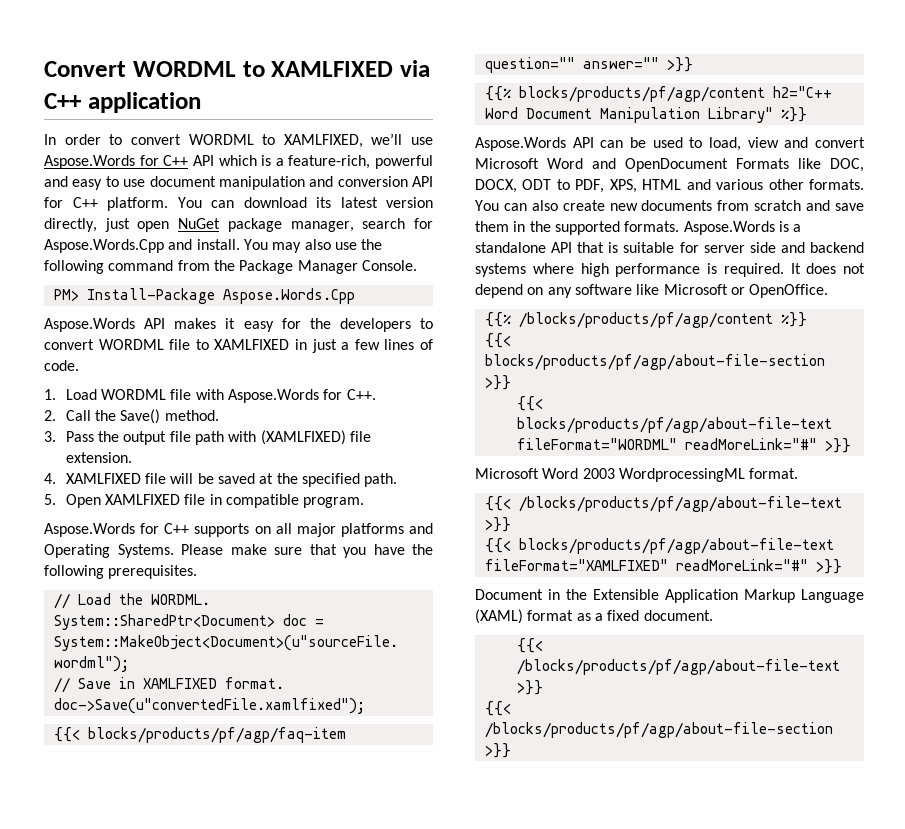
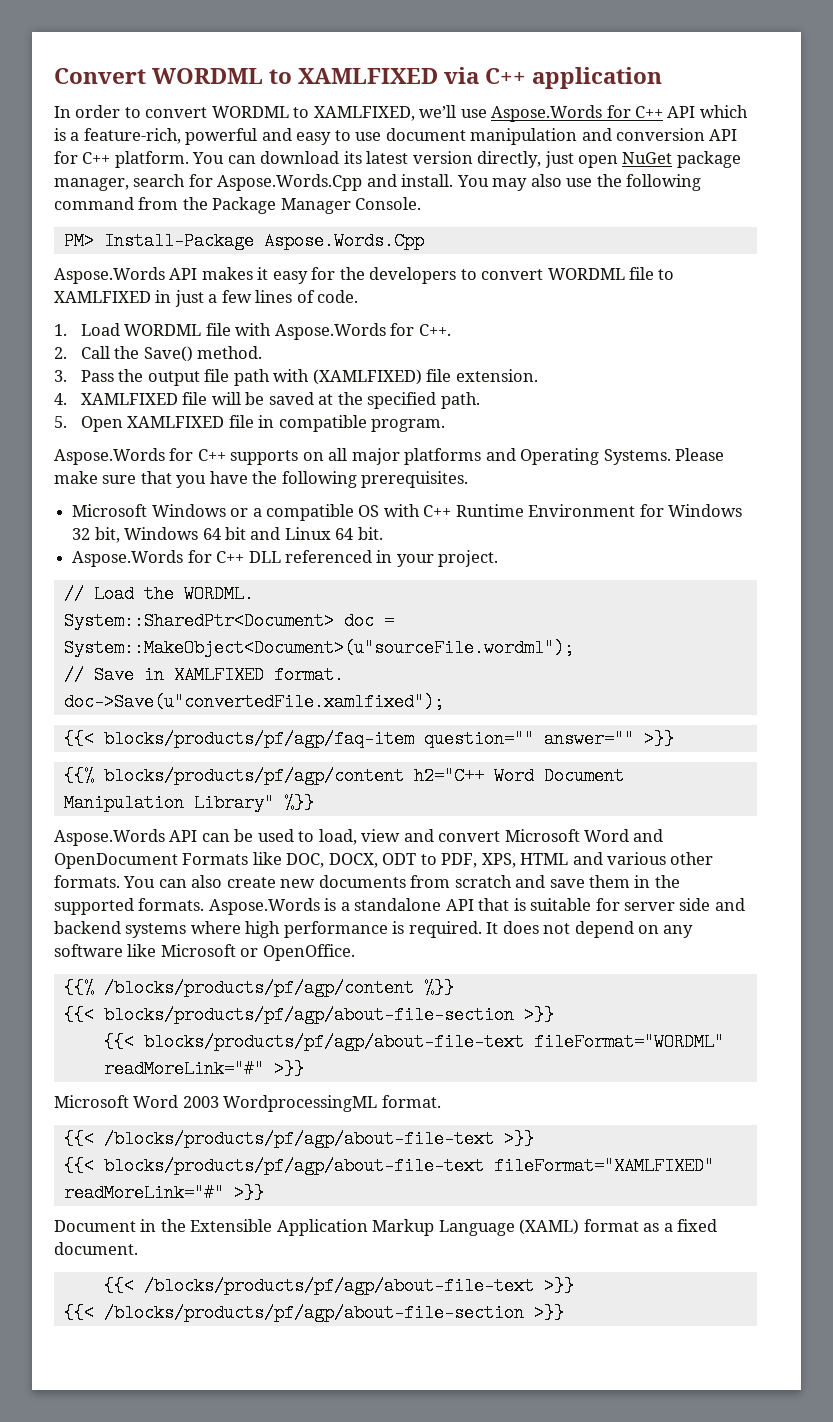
(198, 572) none -> [72,504,743,521] [72,527,383,543] [72,550,499,567] // Microsoft Windows or a compatible OS with C++ Runtime Environment for Windows 32 bit, Windows 64 bit and Linux 64 bit. // Aspose.Words for C++ DLL referenced in your project.

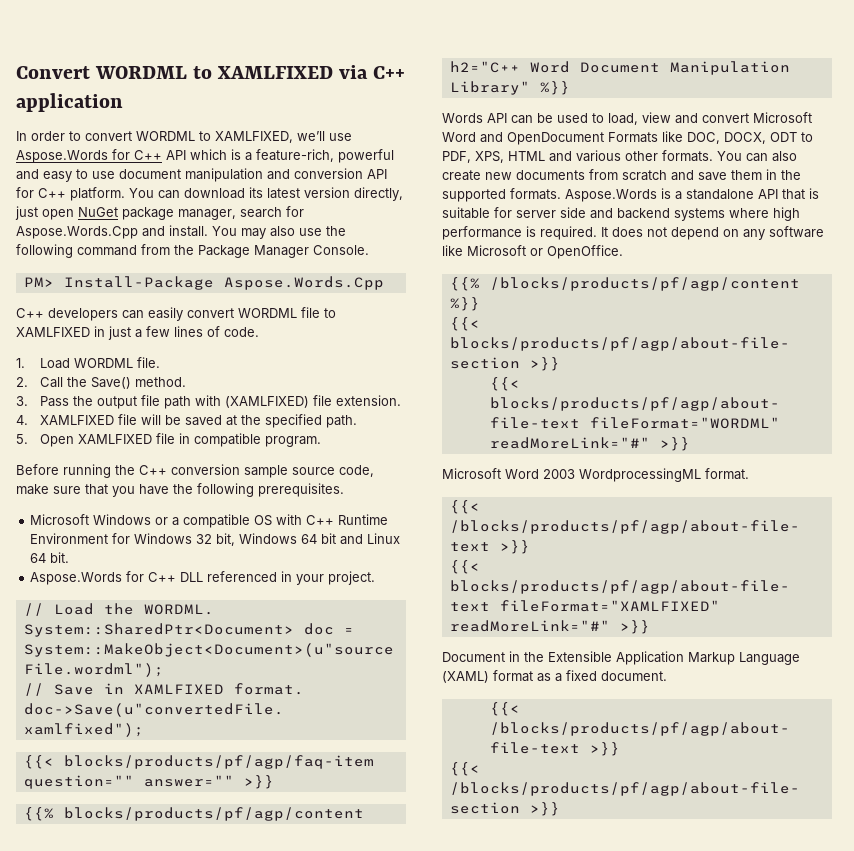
[54,267,477,284] Aspose.Words API makes it easy for the developers to -> [16,307,183,321] C++ developers can easily
[205,323,451,340] file with Aspose.Words for C++. -> [137,357,161,368] file.
[54,448,725,465] Aspose.Words for C++ supports on all major platforms and Operating Systems. Please -> [16,464,374,478] Before running the C++ conversion sample source code,
[54,829,165,846] Aspose.Words -> [442,113,483,123] Words

